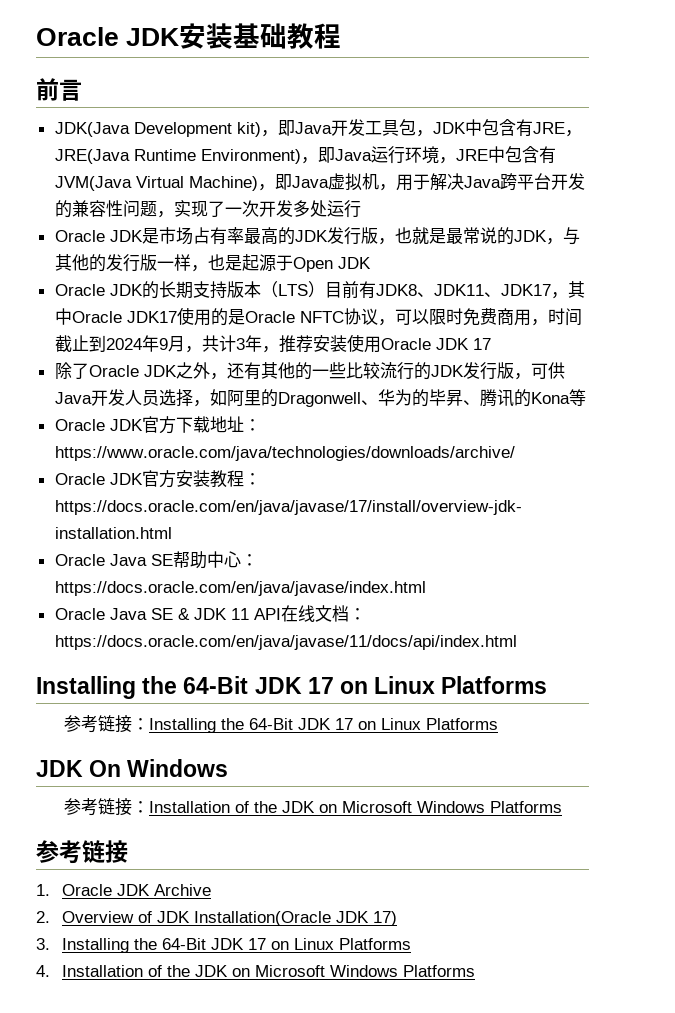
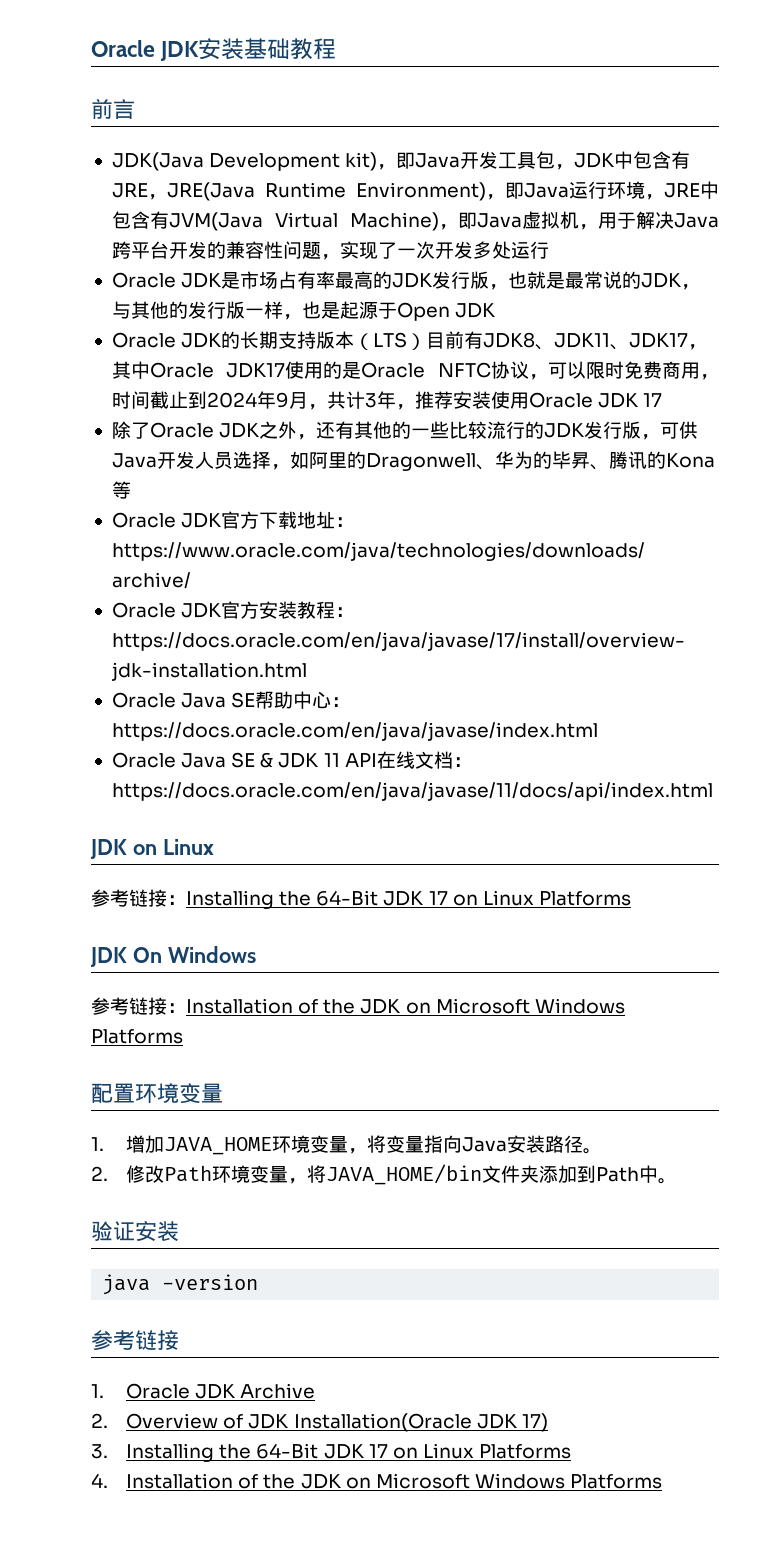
[36,676,548,699] Installing the 64-Bit JDK 17 on Linux Platforms -> [90,839,214,859] JDK on Linux
(562, 807) none -> [91,1083,223,1104] [91,1135,603,1155] [91,1164,678,1185] [91,1221,179,1242] [102,1274,259,1295] // 配置环境变量 // 1.增加JAVA_HOME环境变量，将变量指向Java安装路径。 // 2.修改Path环境变量，将JAVA_HOME/bin文件夹添加到Path中。 // 验证安装 // java -version

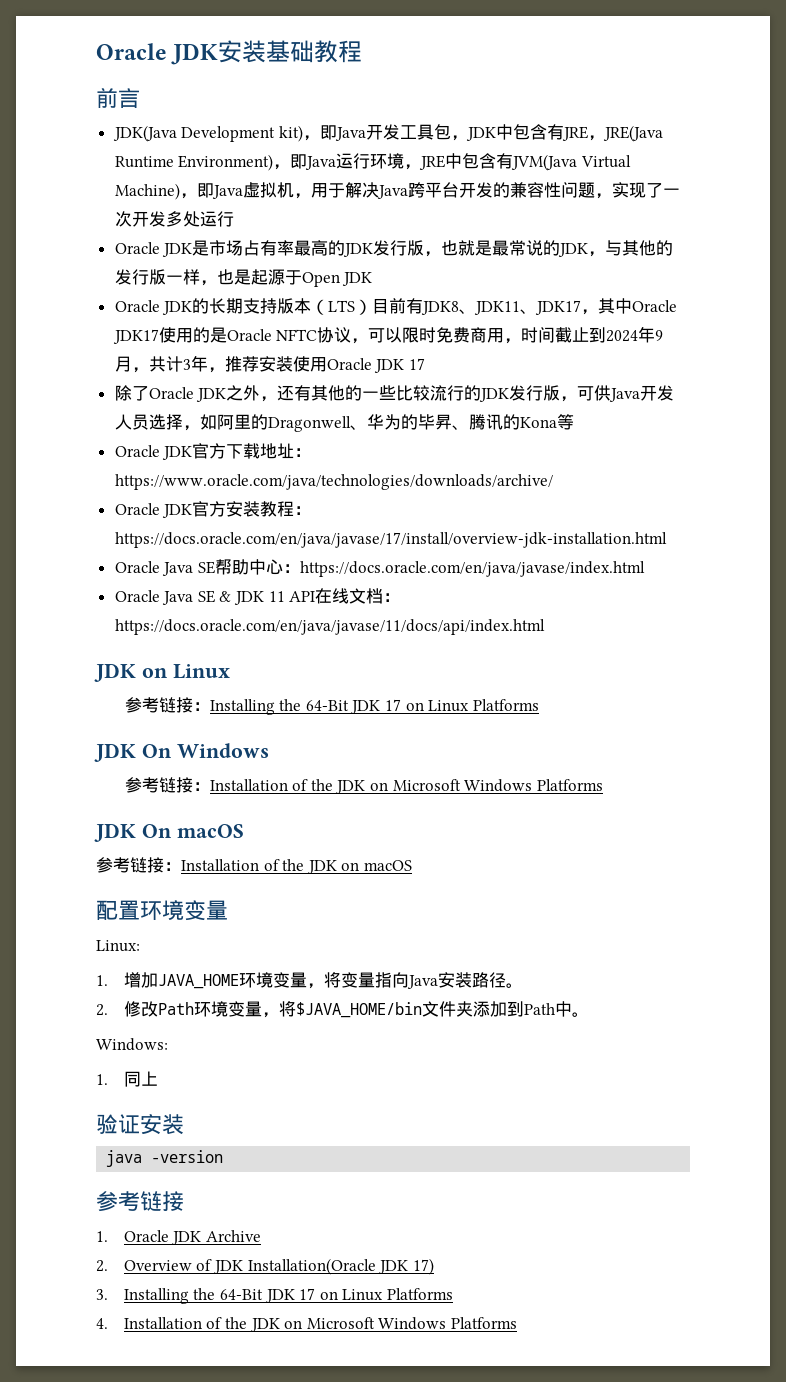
(183, 1036) none -> [94,823,244,842] [96,857,412,874] // JDK On macOS // 参考链接：Installation of the JDK on macOS
(223, 1093) none -> [96,940,140,952] // Linux:
[326,1164,483,1185] JAVA_HOME/bin -> [295,1002,422,1018] $JAVA_HOME/bin
(678, 1181) none -> [96,1038,168,1051] [96,1071,158,1087] // Windows: // 1.同上

